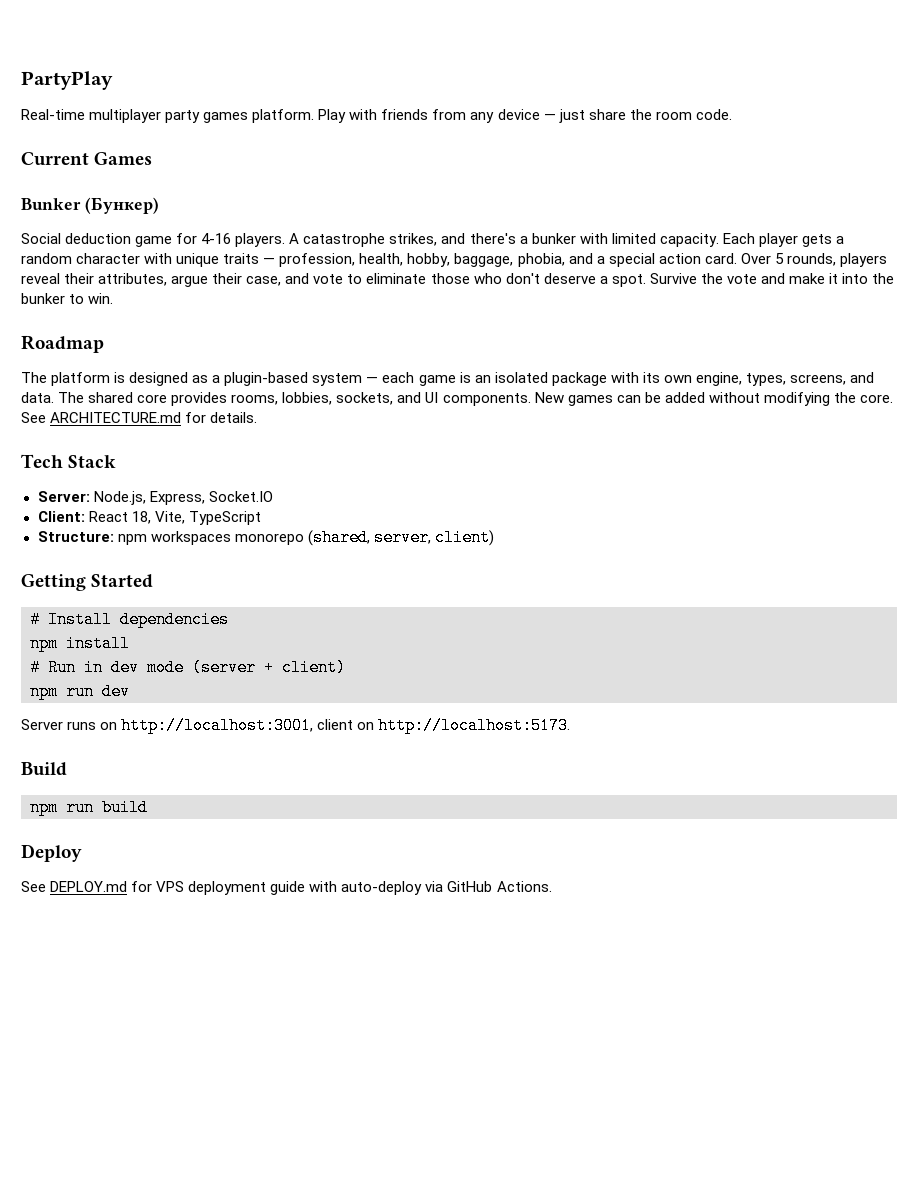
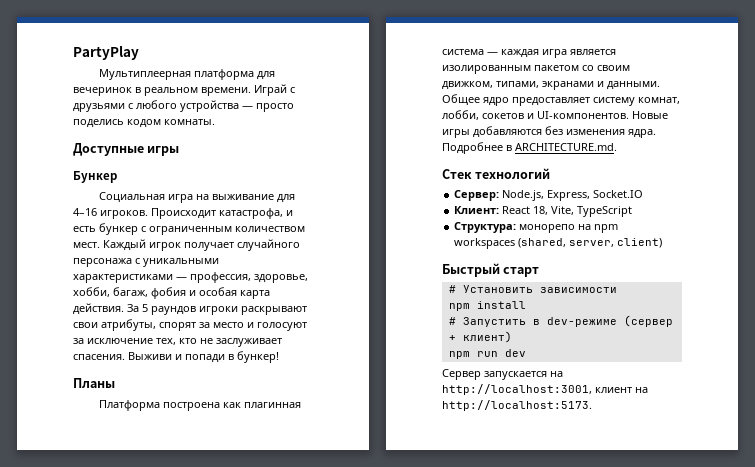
[21,109,732,123] [21,152,153,166] [21,197,159,214] [21,233,844,247] [21,253,887,267] [21,273,895,287] [21,293,114,304] [21,335,104,353] [21,372,875,386] [21,392,893,406] [21,412,258,423] [21,454,117,468] [37,491,90,502] Real-time multiplayer party games platform. Play with friends from any device — just share the room code. // Current Games // Bunker (Бункер) // Social deduction game for 4-16 players. A catastrophe strikes, and there's a bunker with limited capacity. Each player gets a random character with unique traits — profession, health, hobby, baggage, phobia, and a special action card. Over 5 rounds, players reveal their attributes, argue their case, and vote to eliminate those who don't deserve a spot. Survive the vote and make it into the bunker to win. // Roadmap // The platform is designed as a plugin-based system — each game is an isolated package with its own engine, types, screens, and data. The shared core provides rooms, lobbies, sockets, and UI components. New games can be added without modifying the core. See ARCHITECTURE.md for details. // Tech Stack // Server: -> [98,69,275,80] [73,84,295,96] [73,100,294,112] [73,119,215,128] [73,143,180,156] [73,171,117,183] [98,192,295,203] [73,208,293,219] [73,223,305,235] [73,239,300,251] [73,258,219,267] [73,272,308,283] [73,287,270,299] [73,303,307,315] [73,319,307,331] [73,338,282,347] [73,351,279,363] [73,378,115,388] [98,400,301,411] [442,49,616,58] [442,65,630,74] [442,81,660,90] [442,94,680,106] [442,110,668,120] [442,126,656,138] [442,142,617,154] [442,168,551,179] [454,190,500,201] Мультиплеерная платформа для вечеринок в реальном времени. Играй с друзьями с любого устройства — просто поделись кодом комнаты. // Доступные игры // Бункер // Социальная игра на выживание для 4–16 игроков. Происходит катастрофа, и есть бункер с ограниченным количеством мест. Каждый игрок получает случайного персонажа с уникальными характеристиками — профессия, здоровье, хобби, багаж, фобия и особая карта действия. За 5 раундов игроки раскрывают свои атрибуты, спорят за место и голосуют за исключение тех, кто не заслуживает спасения. Выживи и попади в бункер! // Планы // Платформа построена как плагинная система — каждая игра является изолированным пакетом со своим движком, типами, экранами и данными. Общее ядро предоставляет систему комнат, лобби, сокетов и UI-компонентов. Новые игры добавляются без изменения ядра. Подробнее в ARCHITECTURE.md. // Стек технологий // Сервер:
[37,511,85,522] Client: -> [454,206,500,214] Клиент:
[37,531,114,542] Structure: -> [454,222,592,233] Структура: монорепо на
[234,533,304,545] monorepo -> (516, 243) none
[21,574,154,591] [30,611,229,628] Getting Started // # Install dependencies -> [442,263,540,277] [448,285,617,293] Быстрый старт // # Установить зависимости
[48,659,346,676] [30,683,130,700] [21,717,571,734] [21,762,67,776] [30,799,148,816] [21,844,82,862] [21,881,552,895] Run in dev mode (server + client) // npm run dev // Server runs on http://localhost:3001, client on http://localhost:5173. // Build // npm run build // Deploy // See DEPLOY.md for VPS deployment guide with auto-deploy via GitHub Actions. -> [462,315,673,327] [448,331,512,343] [448,349,526,359] [442,369,563,380] [442,384,648,395] [442,400,592,411] Запустить в dev-режиме (сервер + клиент) // npm run dev // Сервер запускается на http://localhost:3001, клиент на http://localhost:5173.

